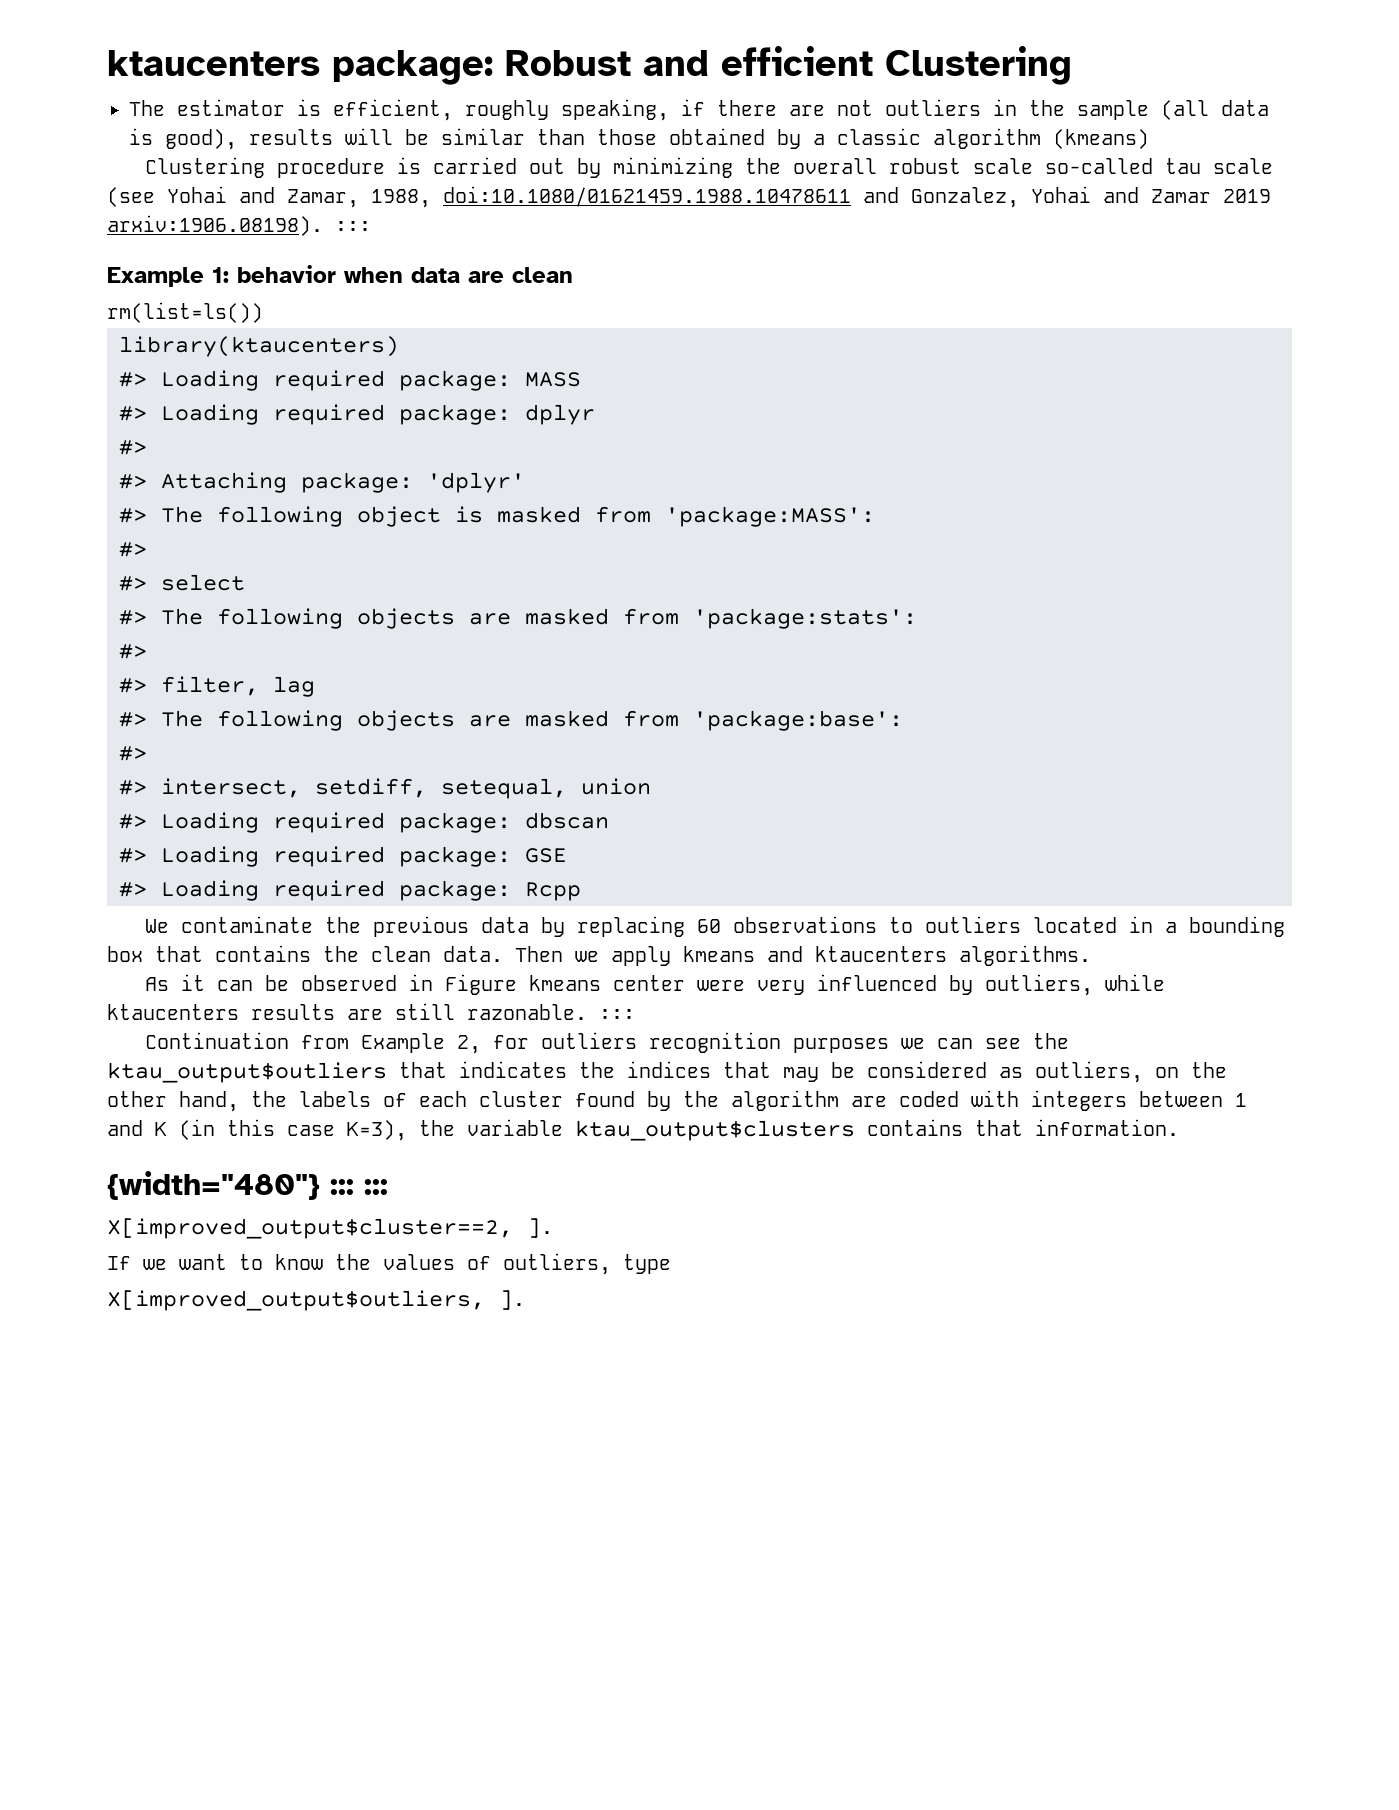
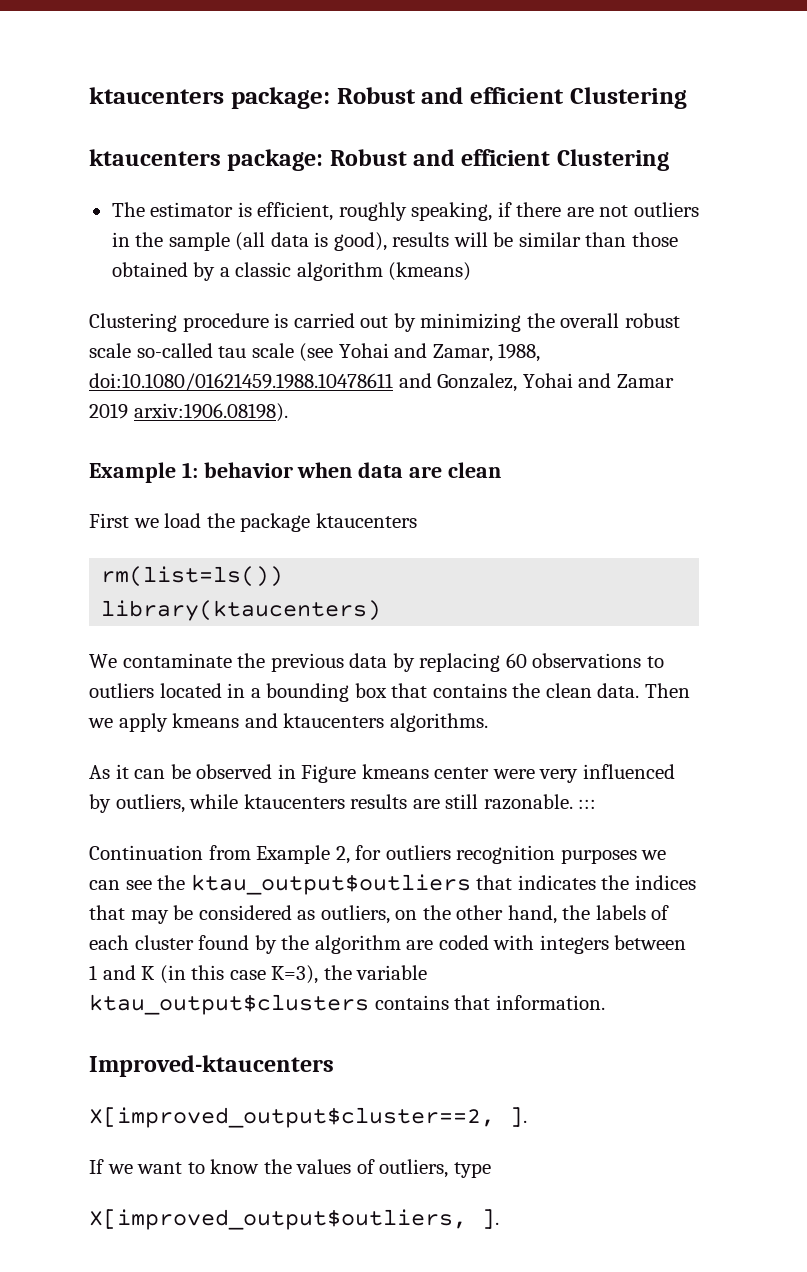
[107,46,1072,85] ktaucenters package: Robust and efficient Clustering -> [89,87,687,109] [89,149,669,171] ktaucenters package: Robust and efficient Clustering // ktaucenters package: Robust and efficient Clustering
[335,221,371,232] ::: -> (288, 412) none
[107,302,263,323] [119,336,399,357] [119,370,581,391] [119,404,595,425] [119,440,147,455] [119,472,525,493] [119,506,875,527] [119,542,147,557] [119,574,245,591] [119,608,917,629] [119,644,147,659] [119,676,315,697] [119,710,903,731] [119,746,147,761] [119,778,651,799] [119,812,609,833] [119,846,567,867] [119,880,581,901] rm(list=ls()) // library(ktaucenters) // #> Loading required package: MASS // #> Loading required package: dplyr // #> // #> Attaching package: 'dplyr' // #> The following object is masked from 'package:MASS': // #> // #> select // #> The following objects are masked from 'package:stats': // #> // #> filter, lag // #> The following objects are masked from 'package:base': // #> // #> intersect, setdiff, setequal, union // #> Loading required package: dbscan // #> Loading required package: GSE // #> Loading required package: Rcpp -> [89,513,417,532] [101,566,284,587] [101,600,382,621] First we load the package ktaucenters // rm(list=ls()) // library(ktaucenters)
[107,1171,388,1200] {width="480"} ::: ::: -> [89,1055,334,1077] Improved-ktaucenters

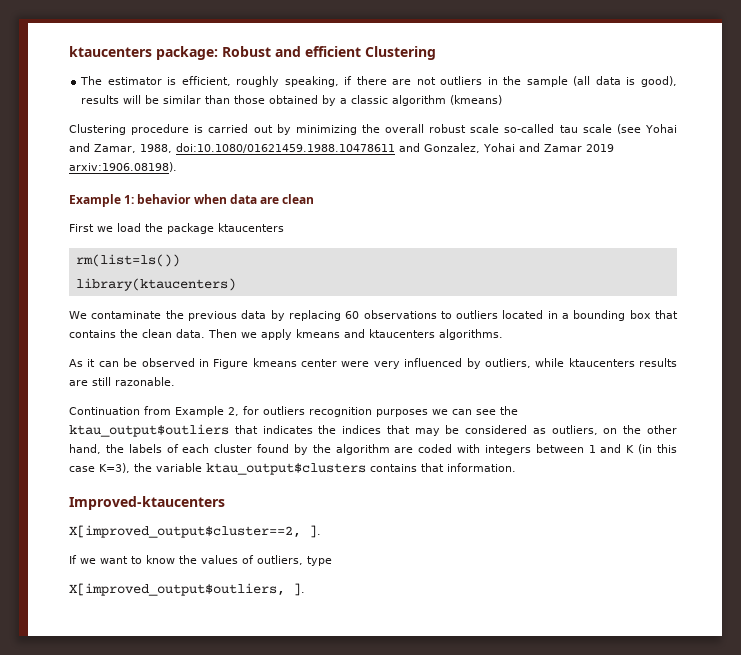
[89,87,687,109] [89,149,669,171] ktaucenters package: Robust and efficient Clustering // ktaucenters package: Robust and efficient Clustering -> [69,46,436,60] ktaucenters package: Robust and efficient Clustering
[578,799,597,809] ::: -> (175, 381) none

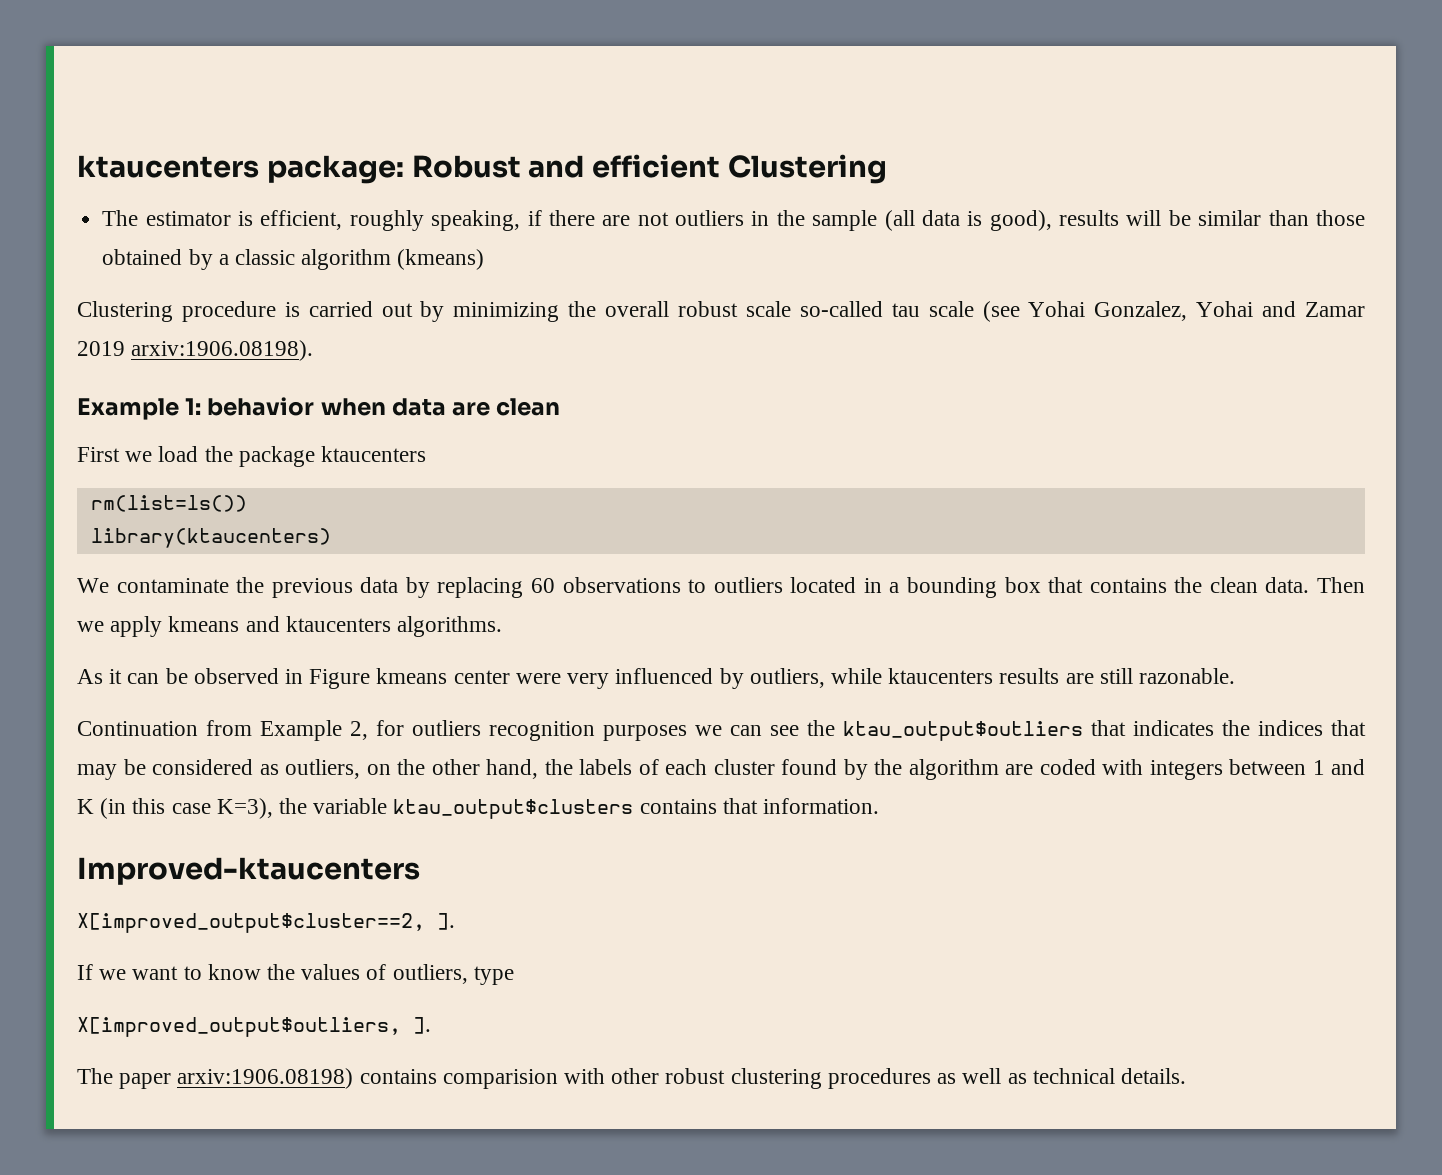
[69,143,420,153] and Zamar, 1988, doi:10.1080/01621459.1988.10478611 and -> (1086, 309) none
(305, 589) none -> [77,1068,1186,1089] // The paper arxiv:1906.08198) contains comparision with other robust clustering procedures as well as technical details.

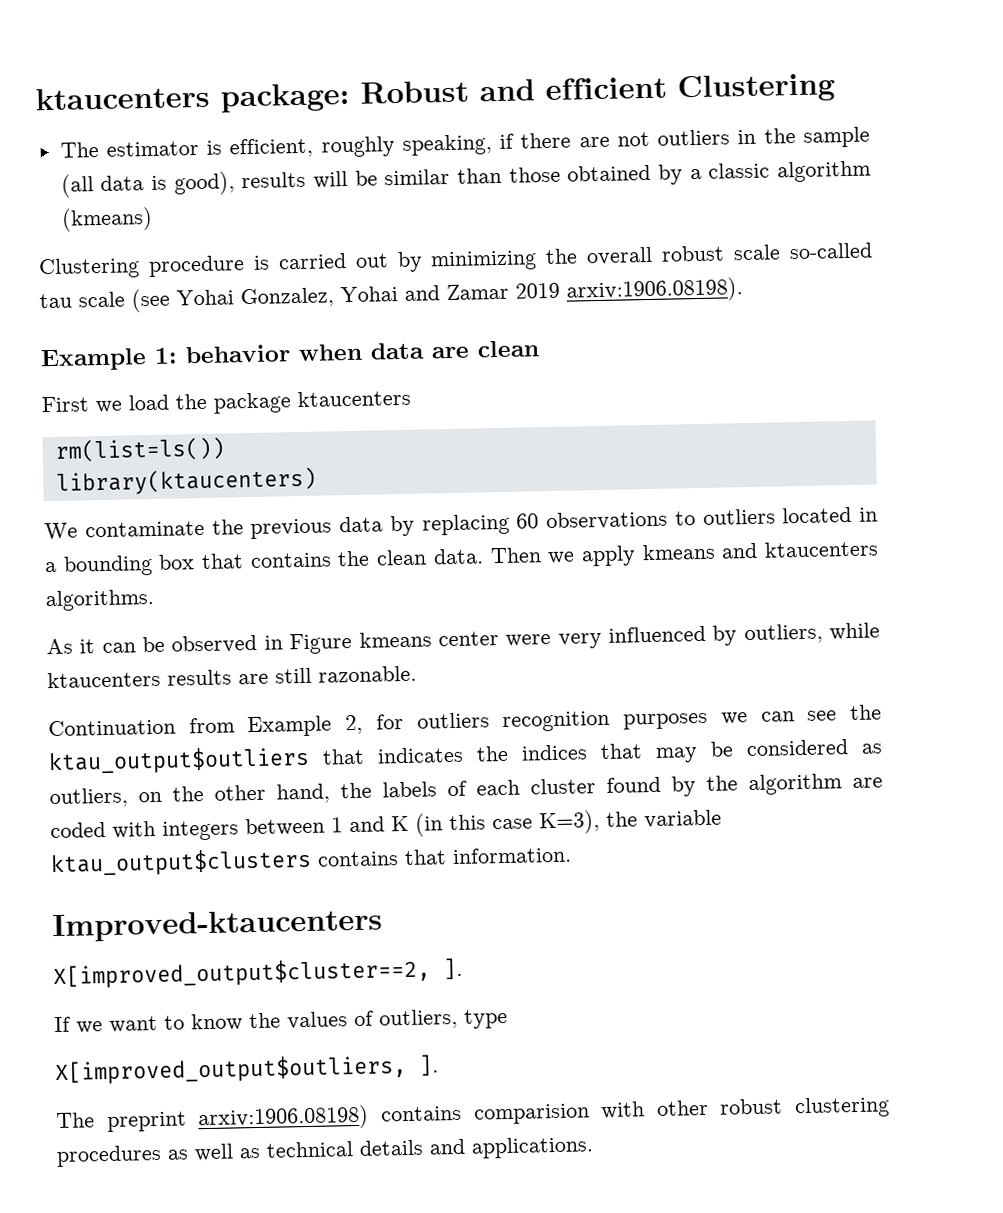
[119,1073,172,1089] paper -> [106,1111,187,1133] preprint
[1120,1068,1186,1084] details. -> [359,1136,594,1159] details and applications.

